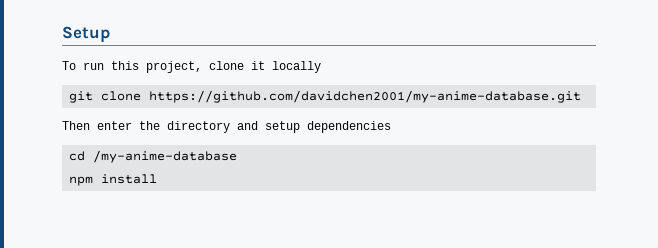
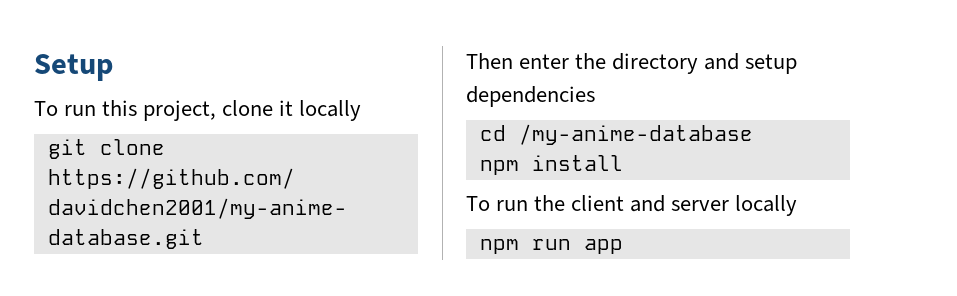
(158, 179) none -> [466,195,798,216] [479,239,623,254] // To run the client and server locally // npm run app

